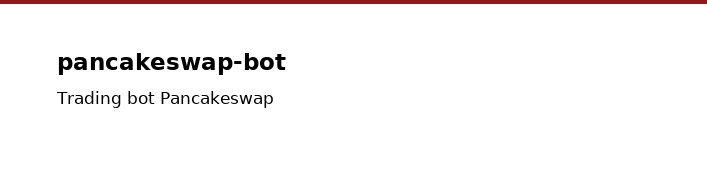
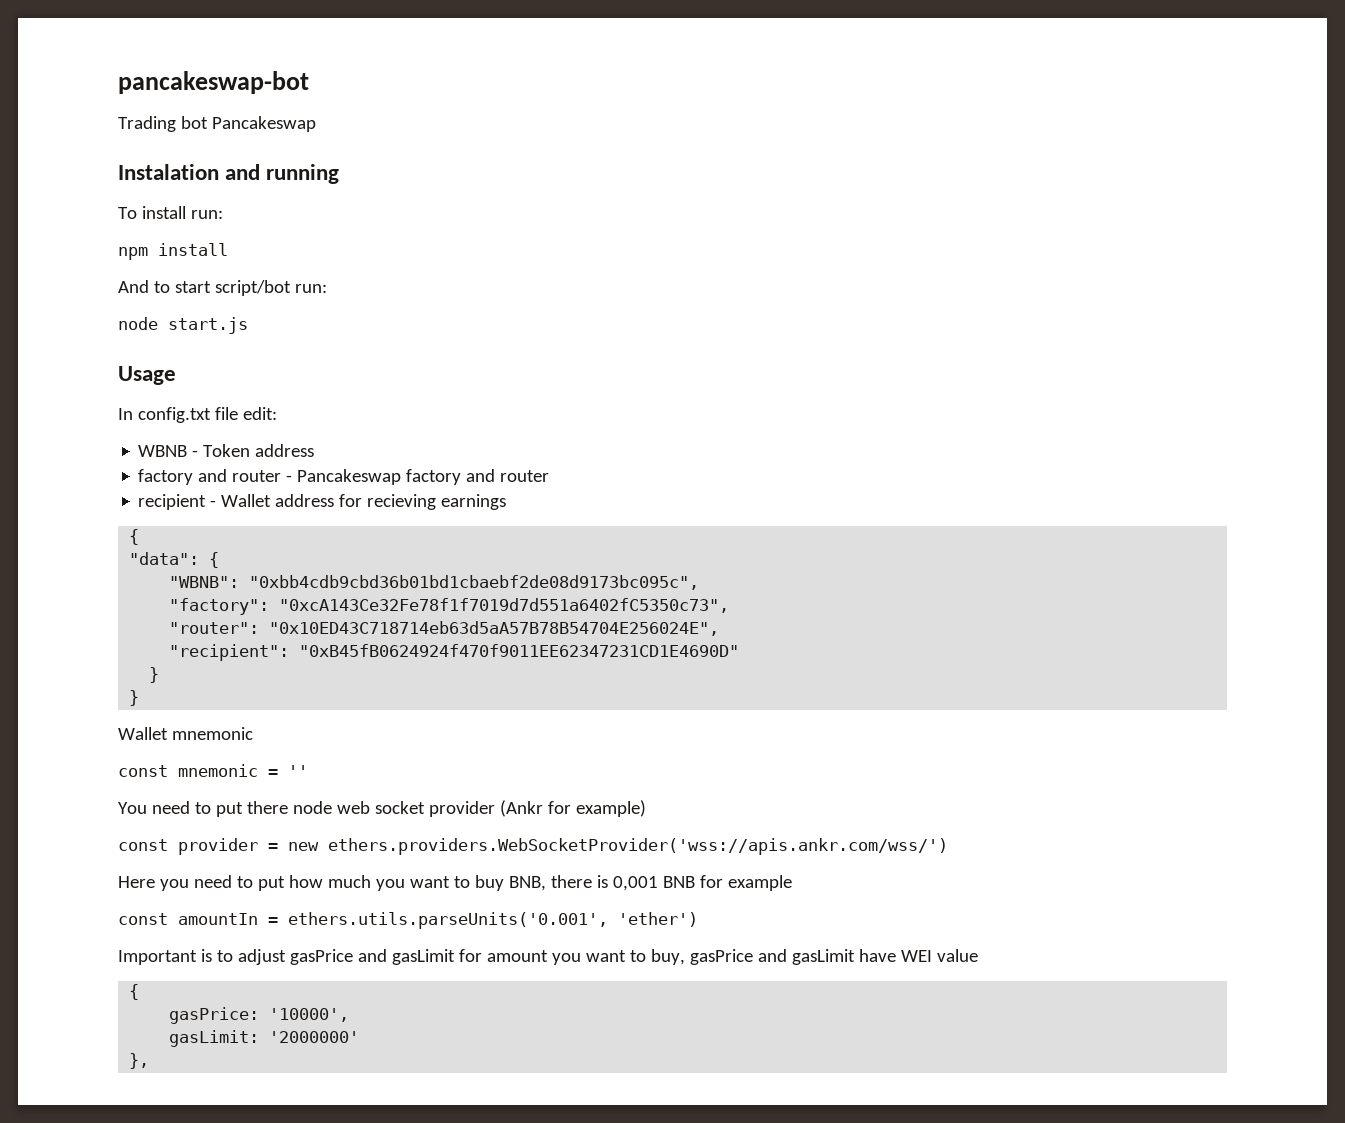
(274, 99) none -> [118,164,340,184] [118,206,223,219] [118,243,228,260] [118,280,327,296] [118,317,248,334] [118,366,176,385] [118,407,277,423] [138,444,315,457] [138,469,550,485] [138,494,507,510] [129,529,140,545] [129,552,220,568] [169,575,700,590] [169,598,730,615] [169,621,720,636] [169,644,740,661] [149,667,160,683] [129,690,140,706] [118,727,253,740] [118,764,308,777] [118,800,646,817] [118,838,948,855] [118,875,792,891] [118,912,698,929] [118,949,978,965] [129,984,140,1000] [169,1007,350,1024] [169,1030,360,1047] [129,1053,150,1069] // Instalation and running // To install run: // npm install // And to start script/bot run: // node start.js // Usage // In config.txt file edit: // WBNB - Token address // factory and router - Pancakeswap factory and router // recipient - Wallet address for recieving earnings // { // "data": { // "WBNB": "0xbb4cdb9cbd36b01bd1cbaebf2de08d9173bc095c", // "factory": "0xcA143Ce32Fe78f1f7019d7d551a6402fC5350c73", // "router": "0x10ED43C718714eb63d5aA57B78B54704E256024E", // "recipient": "0xB45fB0624924f470f9011EE62347231CD1E4690D" // } // } // Wallet mnemonic // const mnemonic = '' // You need to put there node web socket provider (Ankr for example) // const provider = new ethers.providers.WebSocketProvider('wss://apis.ankr.com/wss/') // Here you need to put how much you want to buy BNB, there is 0,001 BNB for example // const amountIn = ethers.utils.parseUnits('0.001', 'ether') // Important is to adjust gasPrice and gasLimit for amount you want to buy, gasPrice and gasLimit have WEI value // { // gasPrice: '10000', // gasLimit: '2000000' // },

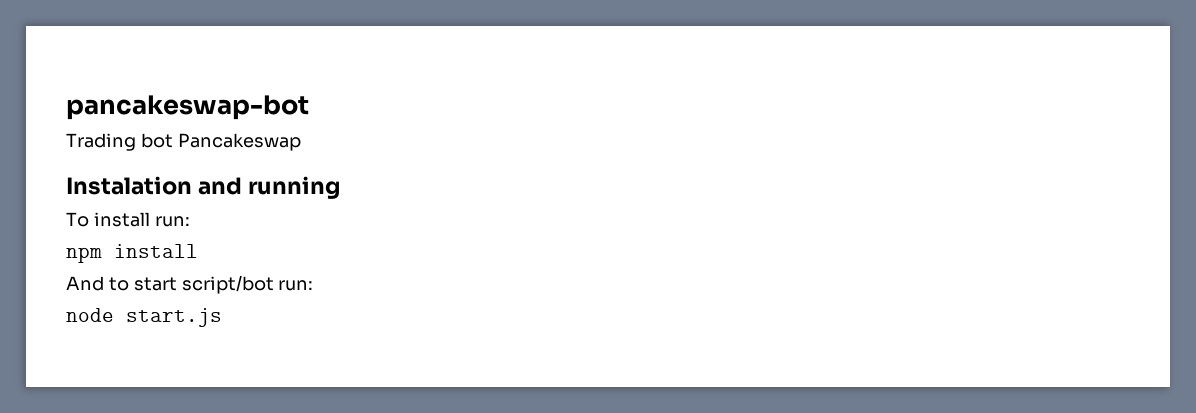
[118,366,176,385] [118,407,277,423] [138,444,315,457] [138,469,550,485] [138,494,507,510] [129,529,140,545] [129,552,220,568] [169,575,700,590] [169,598,730,615] [169,621,720,636] [169,644,740,661] [149,667,160,683] [129,690,140,706] [118,727,253,740] [118,764,308,777] [118,800,646,817] [118,838,948,855] [118,875,792,891] [118,912,698,929] [118,949,978,965] [129,984,140,1000] [169,1007,350,1024] [169,1030,360,1047] [129,1053,150,1069] // Usage // In config.txt file edit: // WBNB - Token address // factory and router - Pancakeswap factory and router // recipient - Wallet address for recieving earnings // { // "data": { // "WBNB": "0xbb4cdb9cbd36b01bd1cbaebf2de08d9173bc095c", // "factory": "0xcA143Ce32Fe78f1f7019d7d551a6402fC5350c73", // "router": "0x10ED43C718714eb63d5aA57B78B54704E256024E", // "recipient": "0xB45fB0624924f470f9011EE62347231CD1E4690D" // } // } // Wallet mnemonic // const mnemonic = '' // You need to put there node web socket provider (Ankr for example) // const provider = new ethers.providers.WebSocketProvider('wss://apis.ankr.com/wss/') // Here you need to put how much you want to buy BNB, there is 0,001 BNB for example // const amountIn = ethers.utils.parseUnits('0.001', 'ether') // Important is to adjust gasPrice and gasLimit for amount you want to buy, gasPrice and gasLimit have WEI value // { // gasPrice: '10000', // gasLimit: '2000000' // }, -> (222, 317) none

